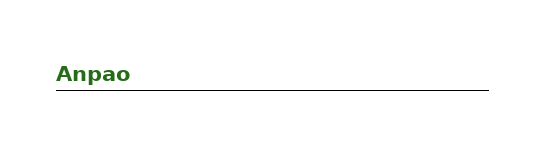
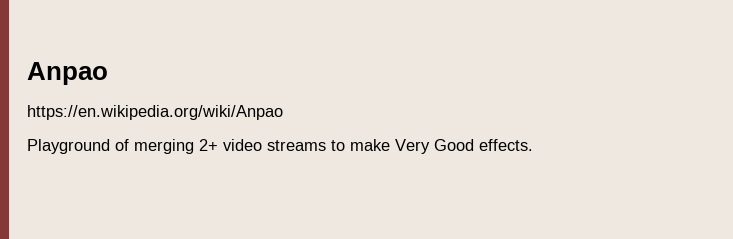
(130, 75) none -> [27,105,283,120] [27,139,533,154] // https://en.wikipedia.org/wiki/Anpao // Playground of merging 2+ video streams to make Very Good effects.

